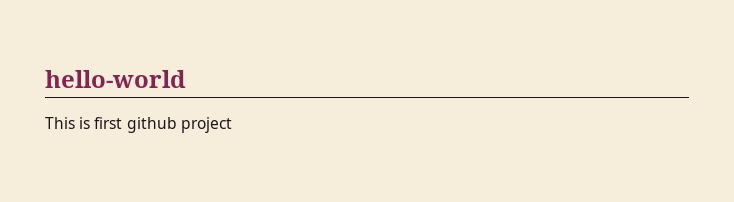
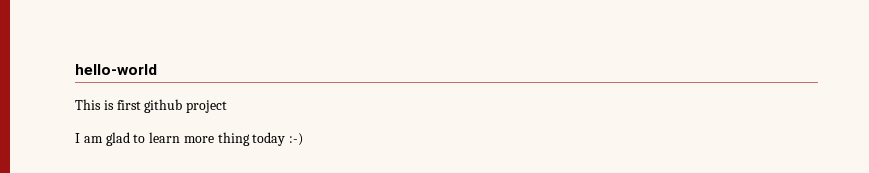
(232, 125) none -> [75,132,304,146] // I am glad to learn more thing today :-)

